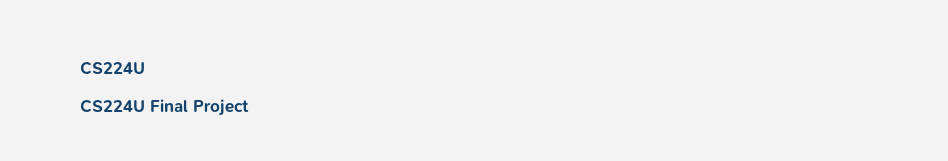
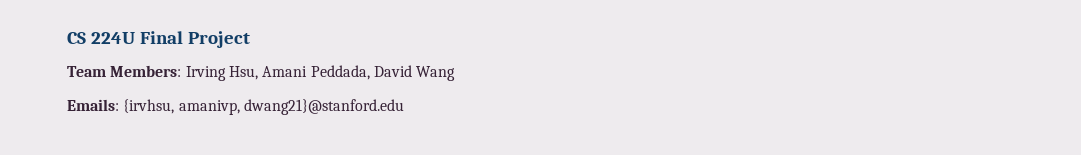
[80,61,145,75] [80,99,145,113] CS224U // CS224U -> [67,32,135,44] CS 224U
(249, 107) none -> [67,65,456,81] [67,99,404,115] // Team Members: Irving Hsu, Amani Peddada, David Wang // Emails: {irvhsu, amanivp, dwang21}@stanford.edu

